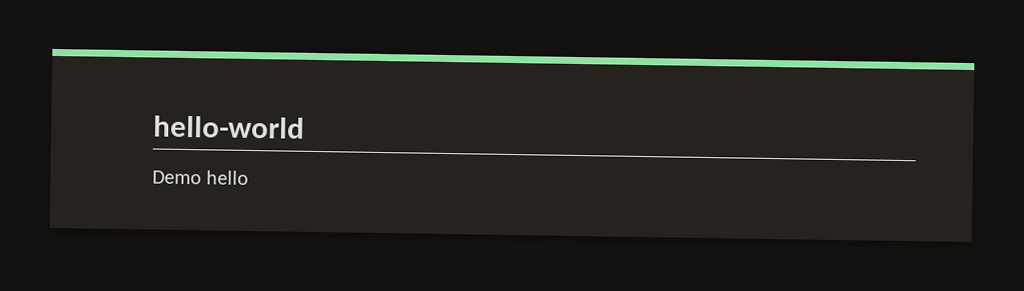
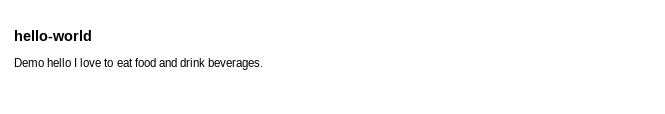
(250, 177) none -> [74,58,263,70] I love to eat food and drink beverages.

